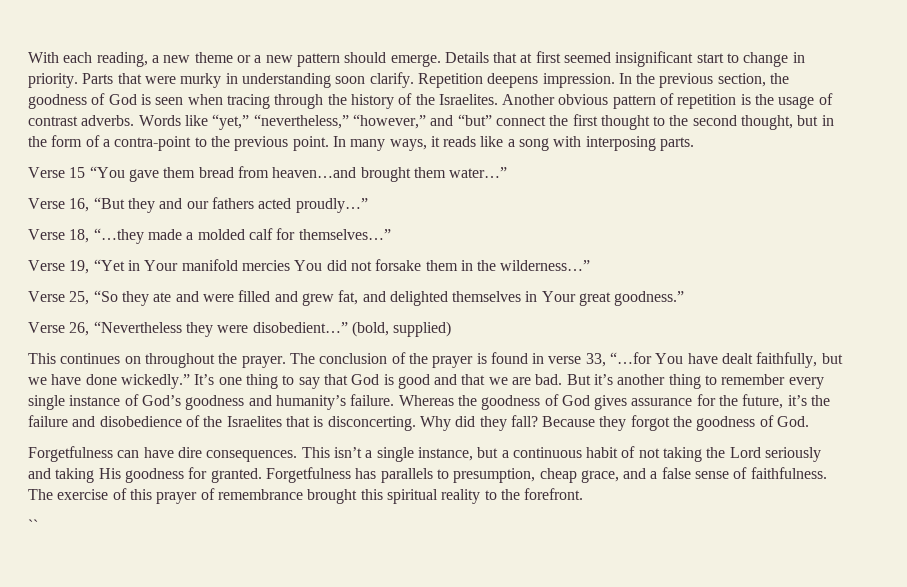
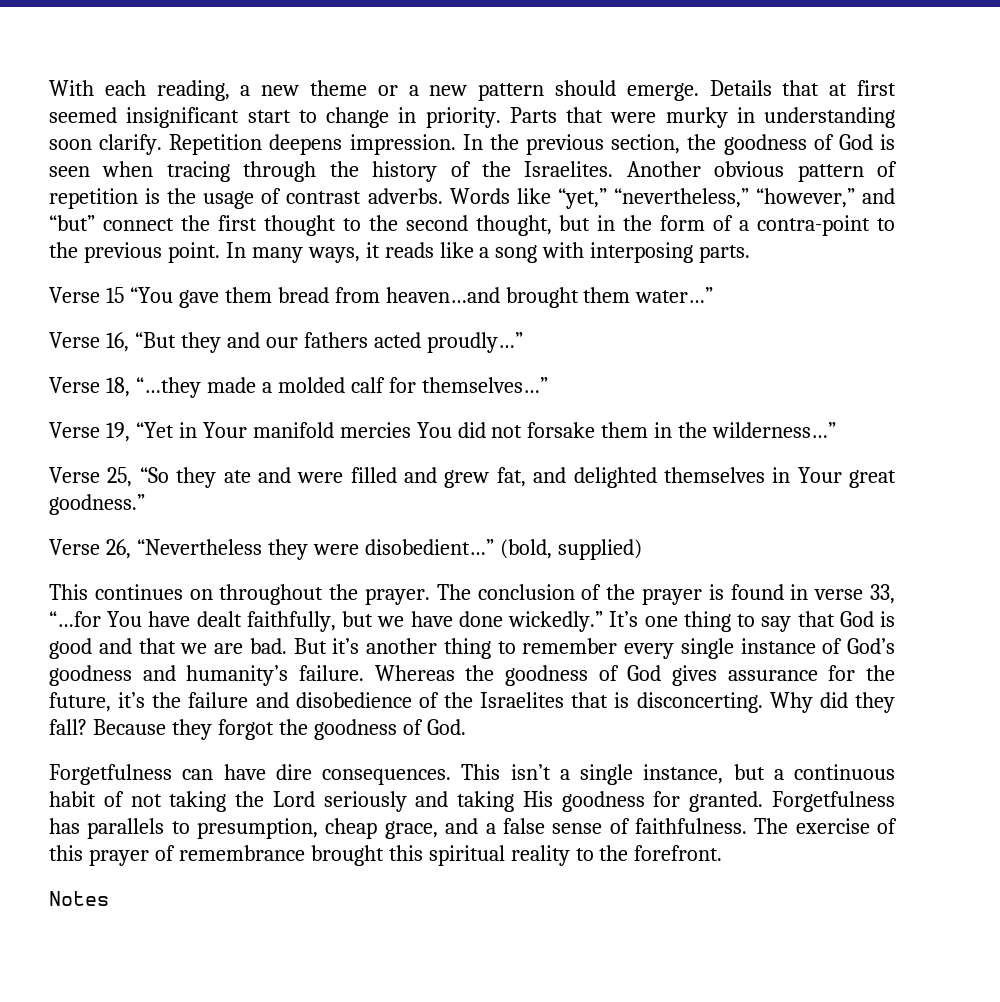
[28,519,38,531] `` -> [49,891,109,906] Notes

